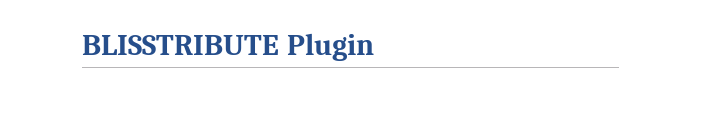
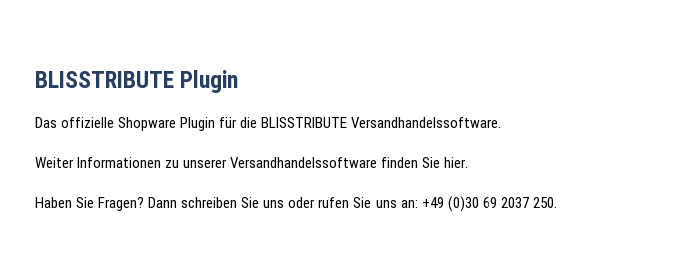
(375, 47) none -> [35,117,502,131] [35,157,469,168] [35,196,557,212] // Das offizielle Shopware Plugin für die BLISSTRIBUTE Versandhandelssoftware. // Weiter Informationen zu unserer Versandhandelssoftware finden Sie hier. // Haben Sie Fragen? Dann schreiben Sie uns oder rufen Sie uns an: +49 (0)30 69 2037 250.

